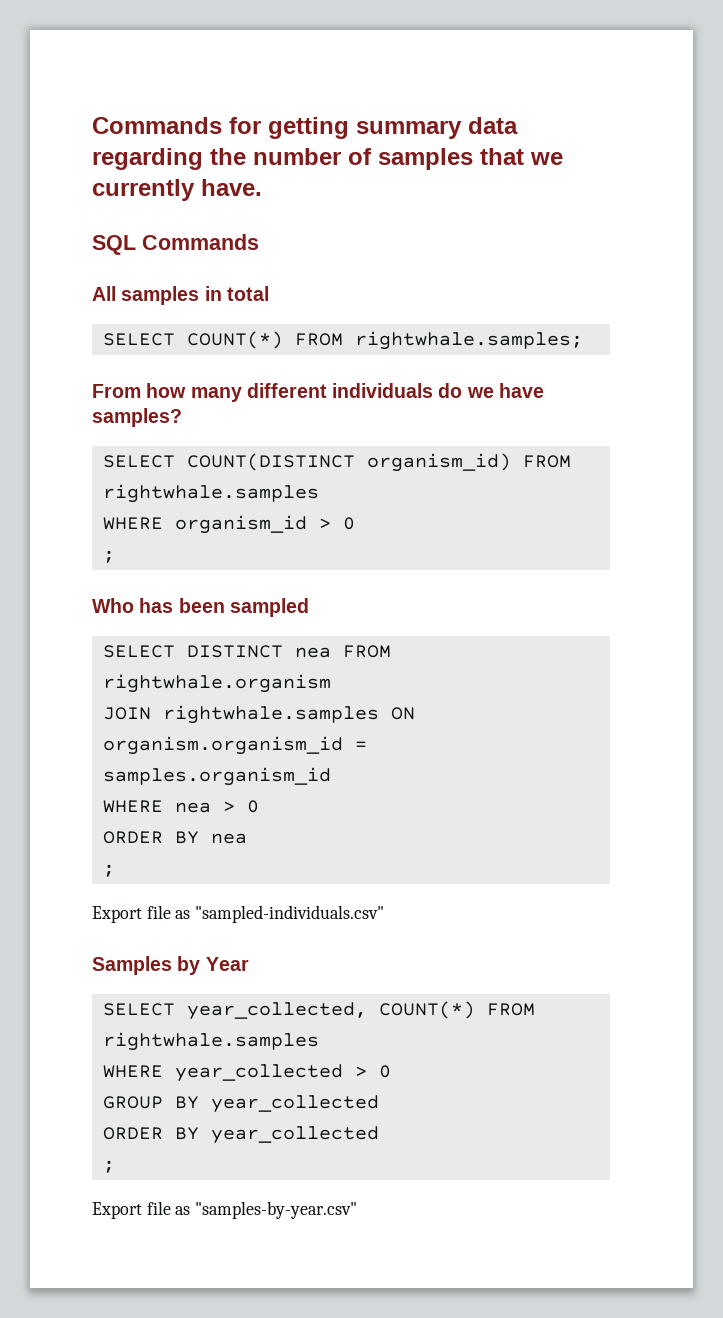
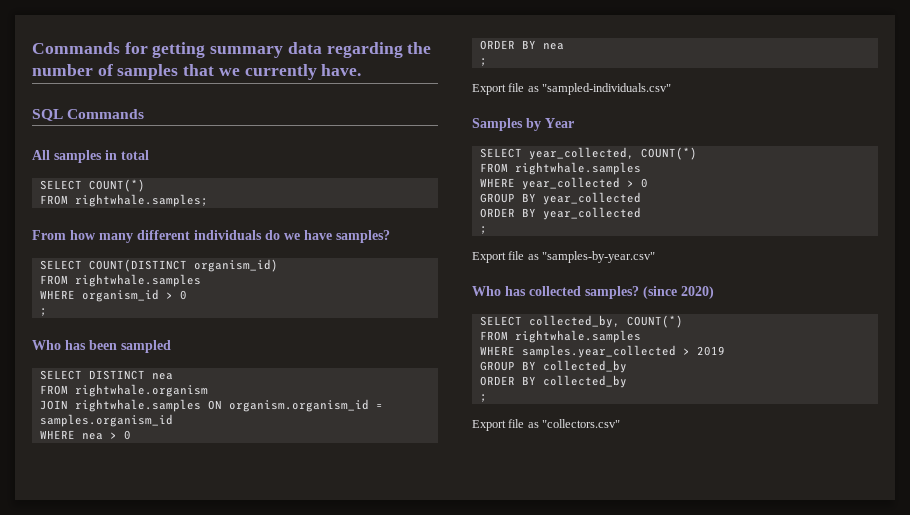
(283, 340) none -> (145, 185) //
(511, 462) none -> (278, 265) //
(331, 652) none -> (173, 376) //
(475, 1010) none -> (697, 153) //
(358, 1210) none -> [472,286,714,299] [479,315,683,328] [479,330,641,343] [479,345,725,358] [479,360,627,373] [479,375,627,388] [479,394,487,402] [472,419,621,431] // Who has collected samples? (since 2020) // SELECT collected_by, COUNT(*) // FROM rightwhale.samples // WHERE samples.year_collected > 2019 // GROUP BY collected_by // ORDER BY collected_by // ; // Export file as "collectors.csv"

